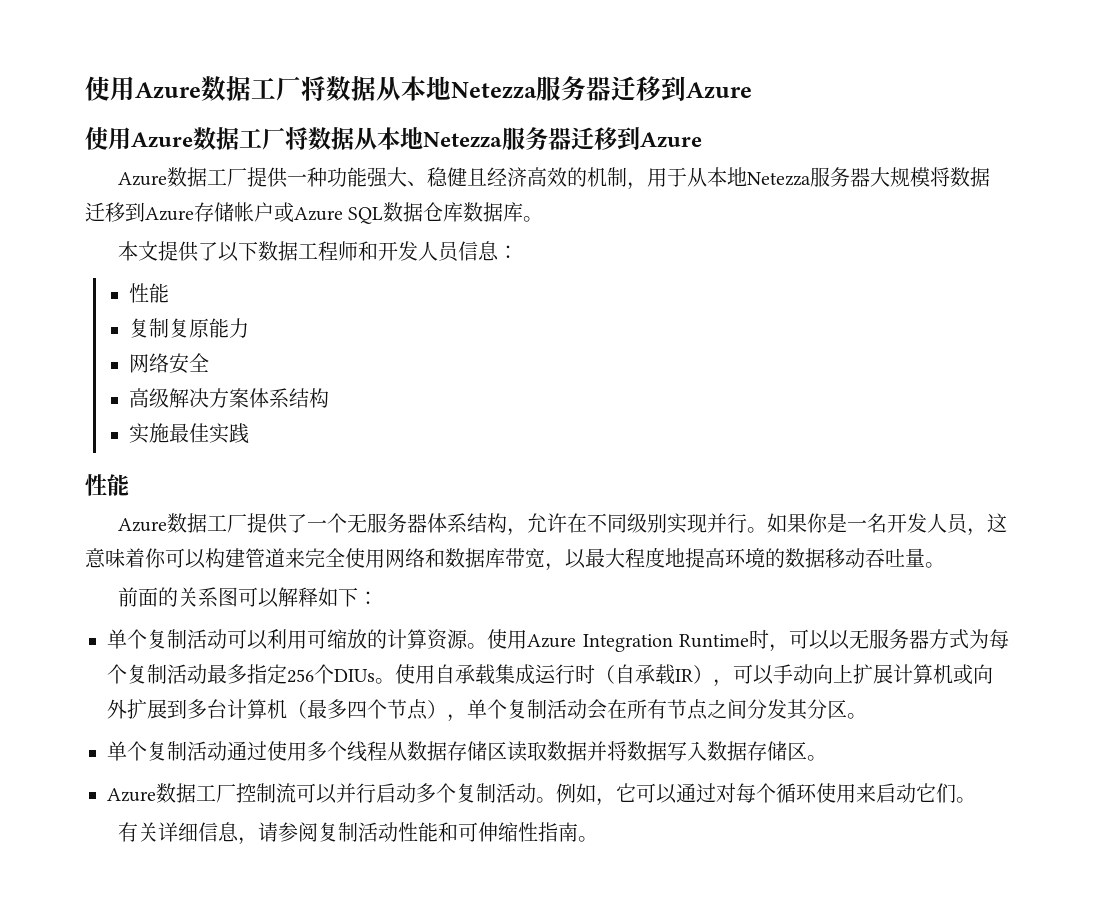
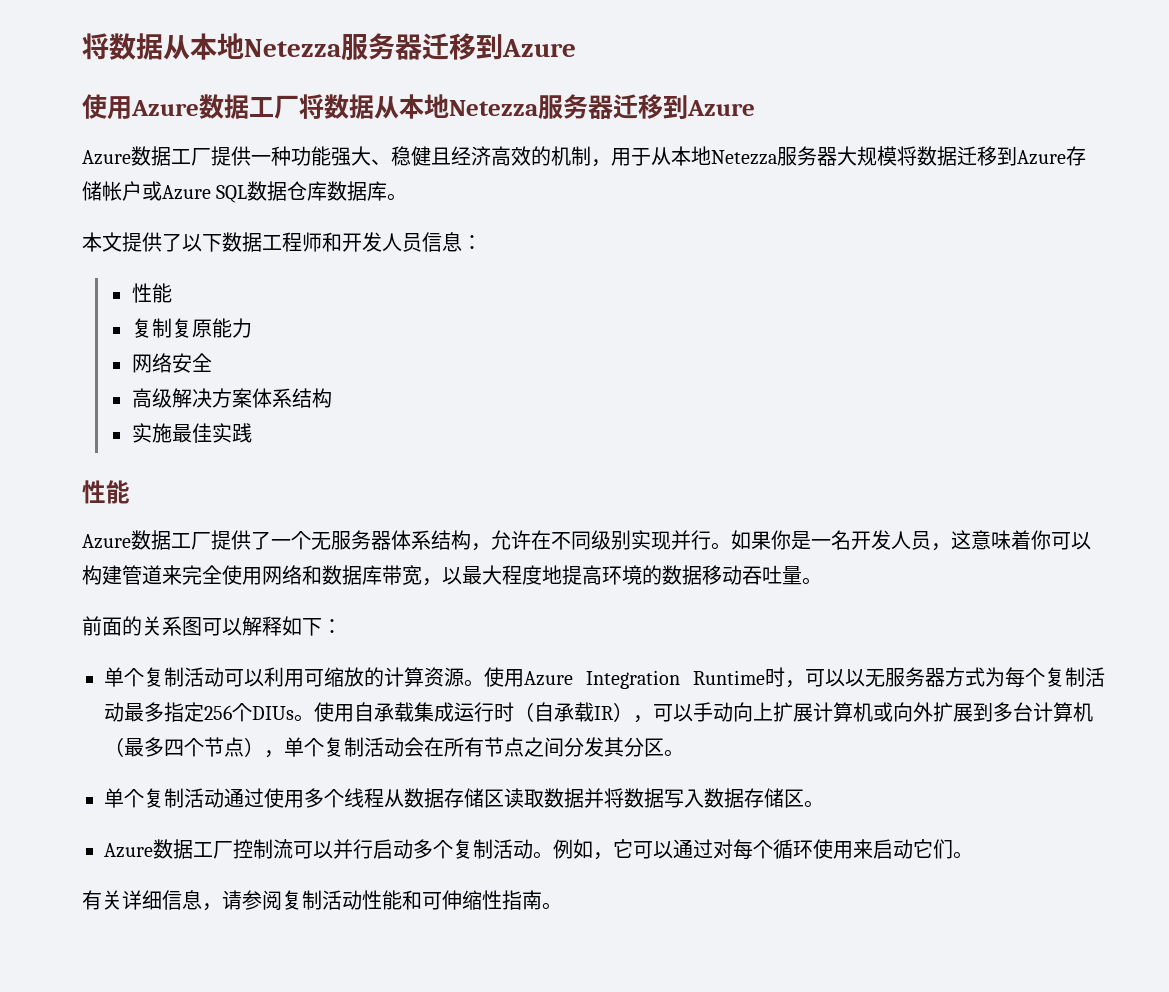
[85,76,301,101] 使用Azure数据工厂 -> (82, 46) none

